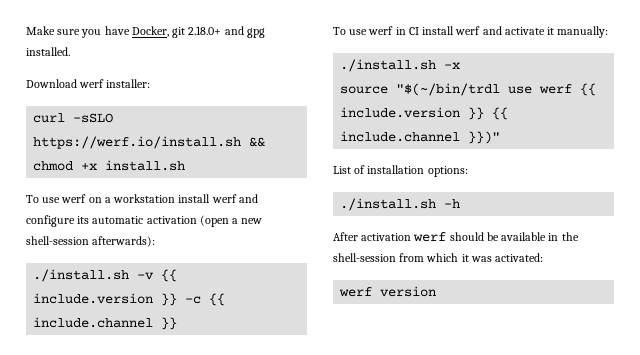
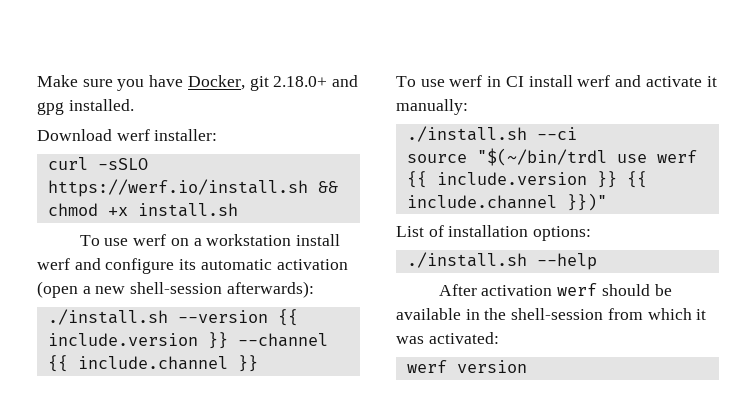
[137,269,178,282] [33,293,202,306] -v {{ include.version }} -c -> [177,309,298,326] [47,332,328,349] --version {{ include.version }} --channel
[444,62,461,69] -x -> [536,127,577,140] --ci
[444,199,461,208] -h -> [536,253,597,270] --help

